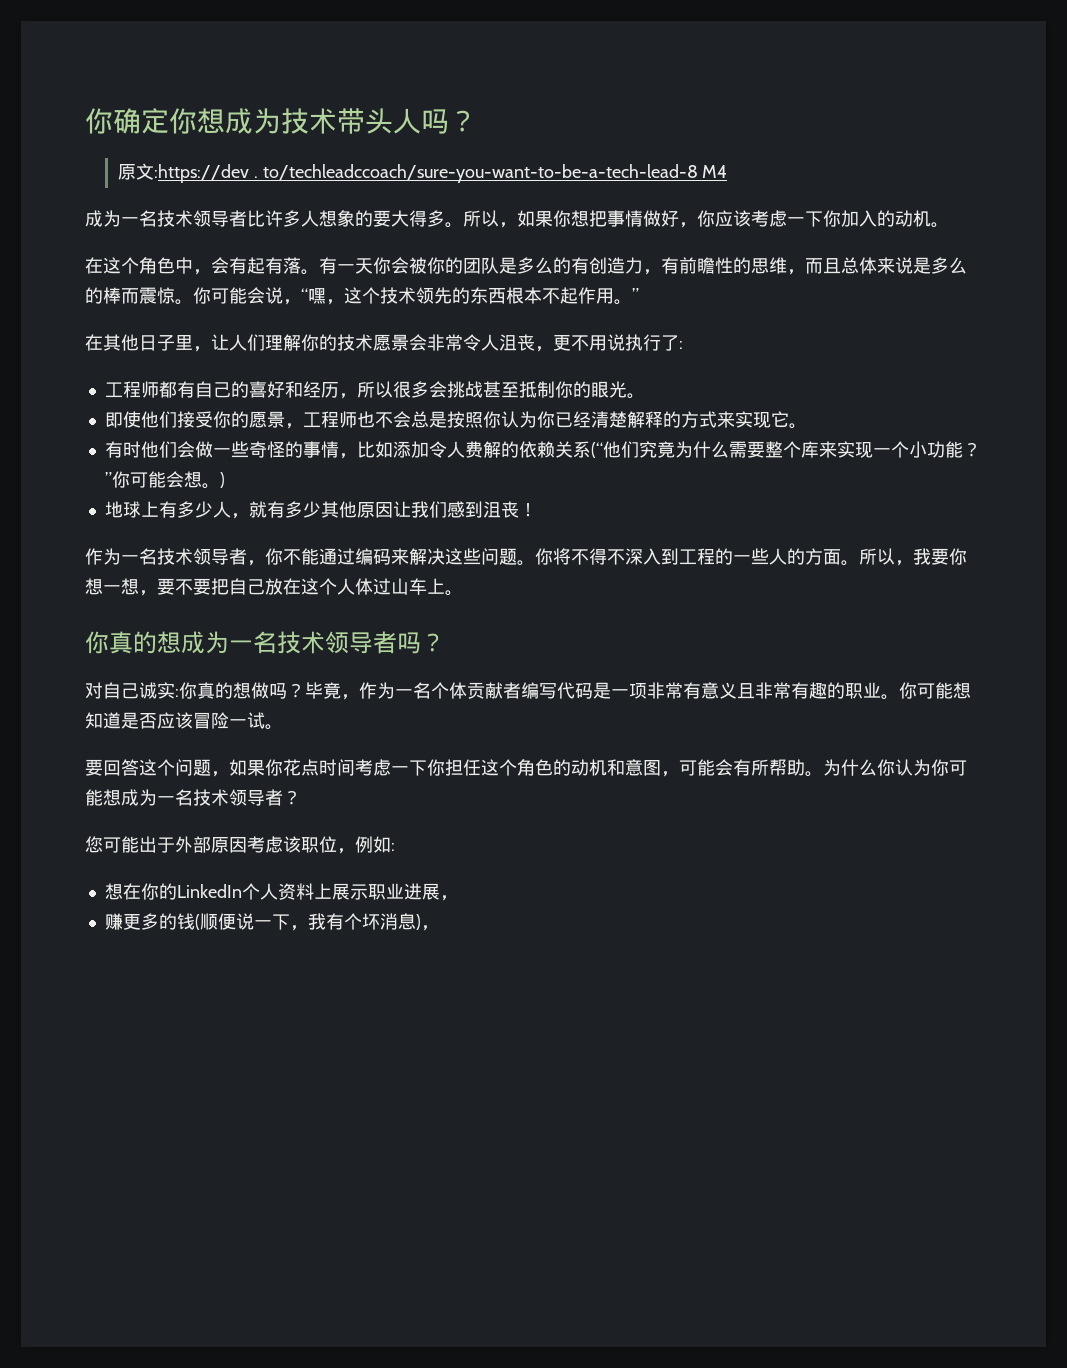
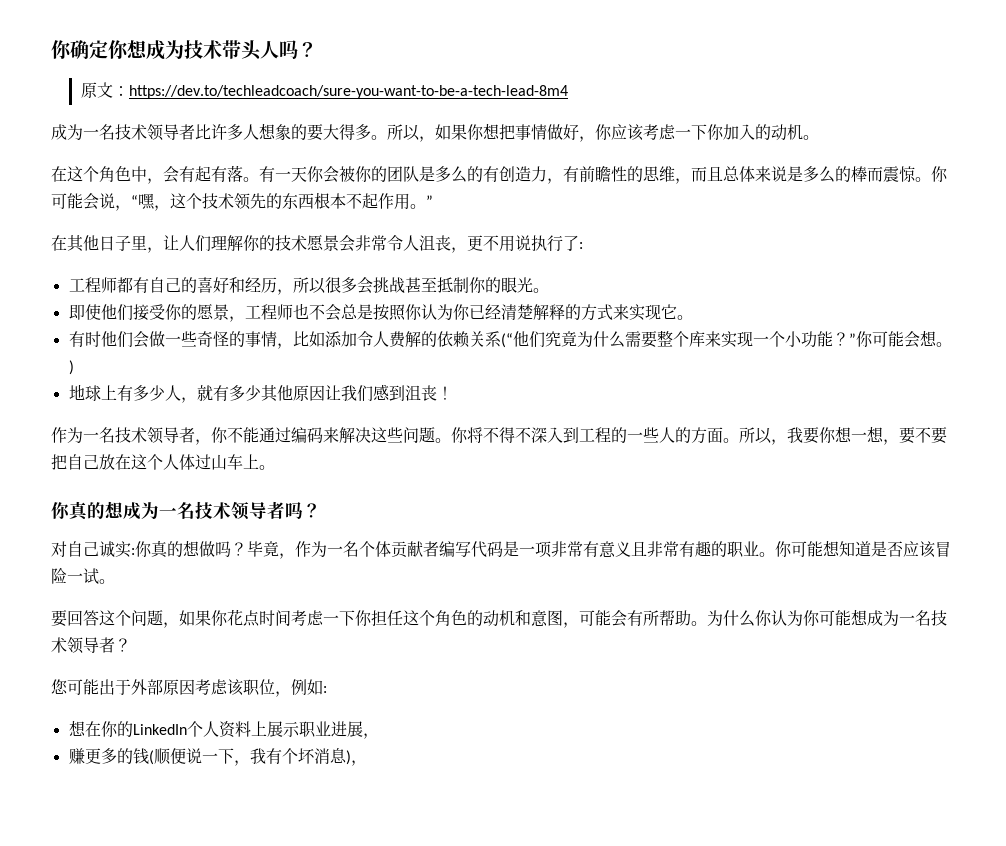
[153,164,728,183] :https://dev . to/techleadccoach/sure-you-want-to-be-a-tech-lead-8 M4 -> [112,85,568,99] ：https://dev.to/techleadcoach/sure-you-want-to-be-a-tech-lead-8m4

